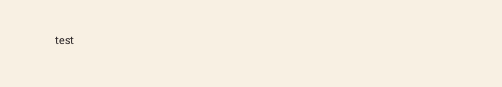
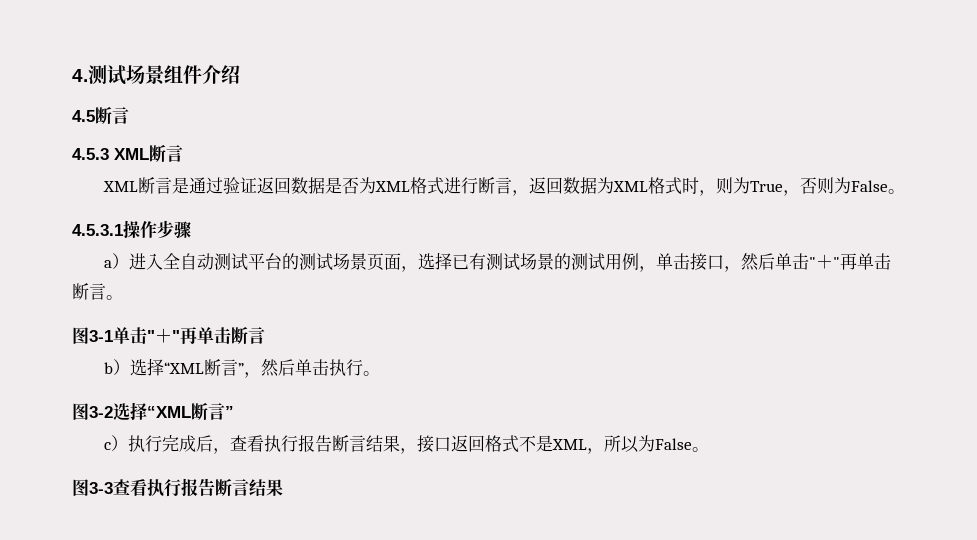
[55,36,74,45] test -> [72,65,240,85] [72,106,129,124] [72,144,183,162] [102,177,905,196] [72,220,191,238] [103,252,891,272] [72,283,123,300] [72,326,265,345] [103,358,380,378] [72,402,234,420] [103,435,709,454] [72,478,283,497] 4.测试场景组件介绍 // 4.5断言 // 4.5.3 XML断言 // XML断言是通过验证返回数据是否为XML格式进行断言，返回数据为XML格式时，则为True，否则为False。 // 4.5.3.1操作步骤 // a）进入全自动测试平台的测试场景页面，选择已有测试场景的测试用例，单击接口，然后单击"＋"再单击断言。 // 图3-1单击"＋"再单击断言 // b）选择“XML断言”，然后单击执行。 // 图3-2选择“XML断言” // c）执行完成后，查看执行报告断言结果，接口返回格式不是XML，所以为False。 // 图3-3查看执行报告断言结果

